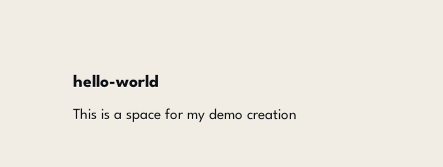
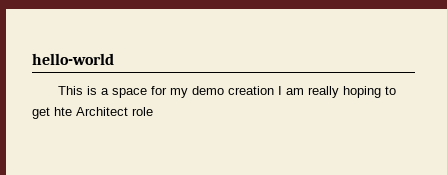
(298, 115) none -> [278,86,397,98] [32,107,153,119] I am really hoping to get hte Architect role

